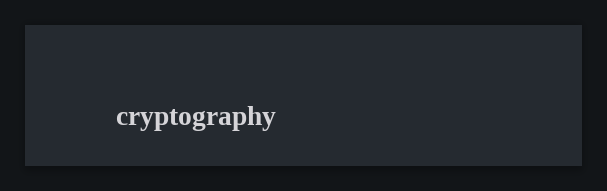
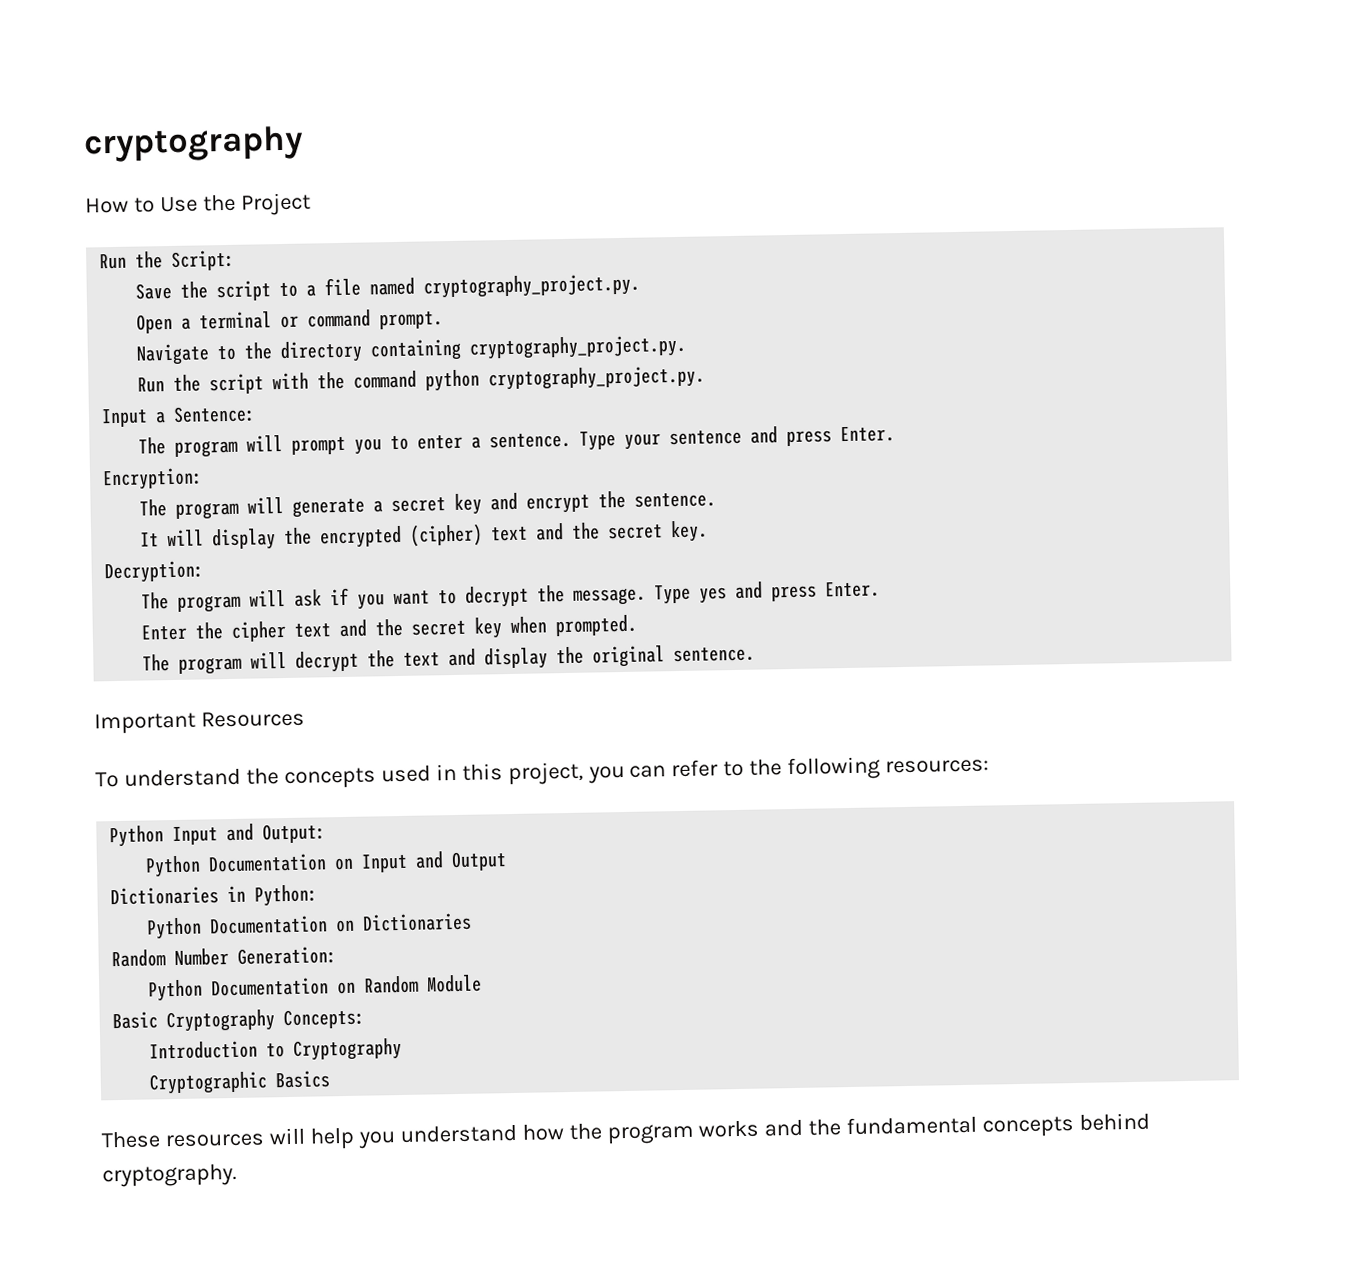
(276, 118) none -> [85,192,311,216] [99,249,236,271] [135,273,641,302] [136,309,444,334] [136,334,688,366] [137,365,706,395] [101,405,257,428] [138,426,896,458] [102,467,204,491] [139,490,717,520] [140,520,709,551] [104,560,205,584] [141,581,881,613] [141,614,638,642] [142,645,756,675] [94,710,305,735] [95,756,990,790] [109,823,327,848] [145,851,508,878] [110,884,319,907] [146,912,473,940] [111,946,338,968] [148,974,483,1002] [112,1008,366,1033] [149,1037,403,1061] [149,1070,331,1095] [101,1112,1151,1150] [102,1163,237,1188] // How to Use the Project // Run the Script: // Save the script to a file named cryptography_project.py. // Open a terminal or command prompt. // Navigate to the directory containing cryptography_project.py. // Run the script with the command python cryptography_project.py. // Input a Sentence: // The program will prompt you to enter a sentence. Type your sentence and press Enter. // Encryption: // The program will generate a secret key and encrypt the sentence. // It will display the encrypted (cipher) text and the secret key. // Decryption: // The program will ask if you want to decrypt the message. Type yes and press Enter. // Enter the cipher text and the secret key when prompted. // The program will decrypt the text and display the original sentence. // Important Resources // To understand the concepts used in this project, you can refer to the following resources: // Python Input and Output: // Python Documentation on Input and Output // Dictionaries in Python: // Python Documentation on Dictionaries // Random Number Generation: // Python Documentation on Random Module // Basic Cryptography Concepts: // Introduction to Cryptography // Cryptographic Basics // These resources will help you understand how the program works and the fundamental concepts behind cryptography.

